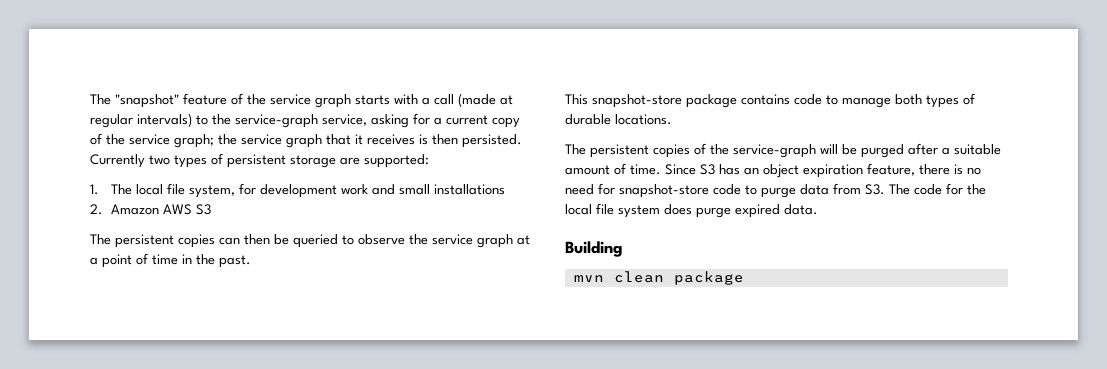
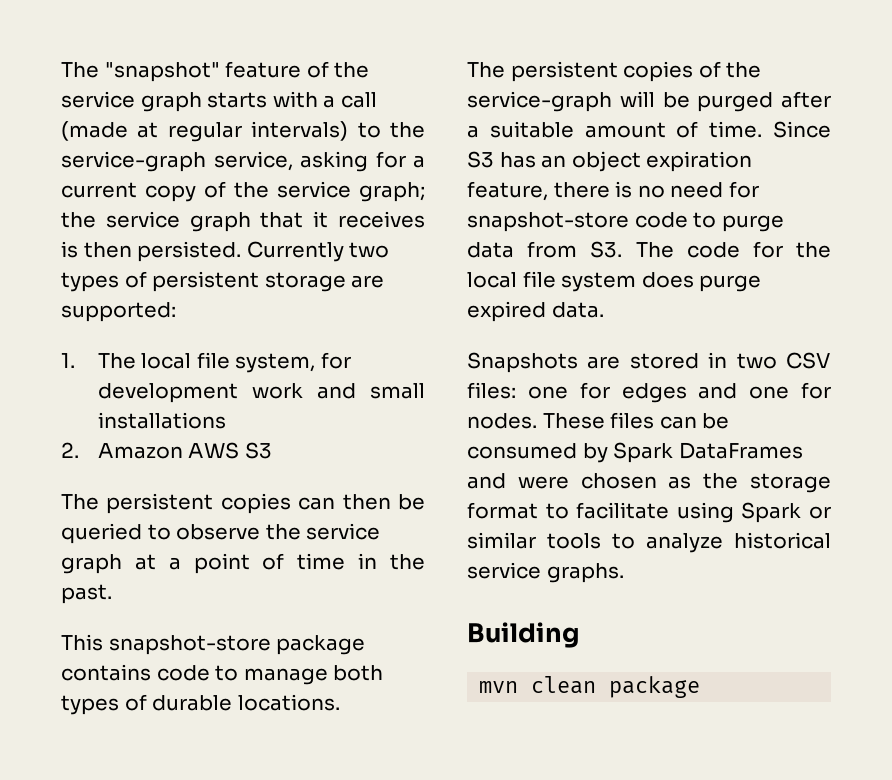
(818, 209) none -> [467,352,831,373] [467,382,831,403] [467,412,730,429] [467,442,803,463] [467,473,831,493] [467,502,831,523] [467,532,831,553] [467,562,624,583] // Snapshots are stored in two CSV files: one for edges and one for nodes. These files can be consumed by Spark DataFrames and were chosen as the storage format to facilitate using Spark or similar tools to analyze historical service graphs.

